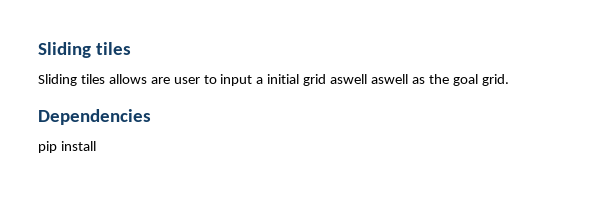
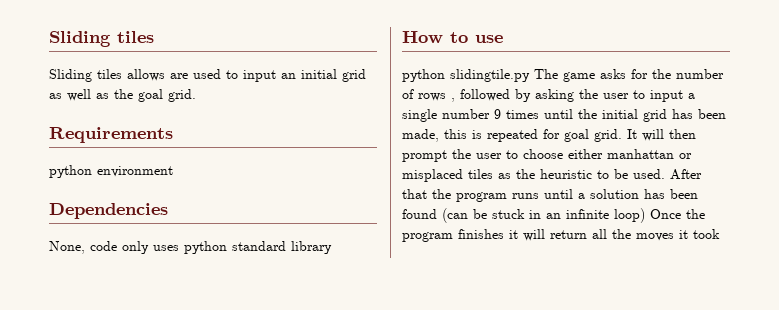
[173,74,409,86] user to input a initial grid aswell aswell -> [193,69,366,82] [49,89,91,101] used to input an initial grid as well
[38,109,151,125] [38,141,96,153] Dependencies // pip install -> [49,127,173,143] [49,165,173,178] [49,203,168,219] [49,241,332,254] [402,31,503,43] [402,69,724,82] [402,89,695,102] [402,109,726,122] [402,129,696,142] [402,149,692,162] [402,169,702,182] [402,189,698,202] [402,208,705,223] [402,229,720,242] Requirements // python environment // Dependencies // None, code only uses python standard library // How to use // python slidingtile.py The game asks for the number of rows , followed by asking the user to input a single number 9 times until the initial grid has been made, this is repeated for goal grid. It will then prompt the user to choose either manhattan or misplaced tiles as the heuristic to be used. After that the program runs until a solution has been found (can be stuck in an infinite loop) Once the program finishes it will return all the moves it took

